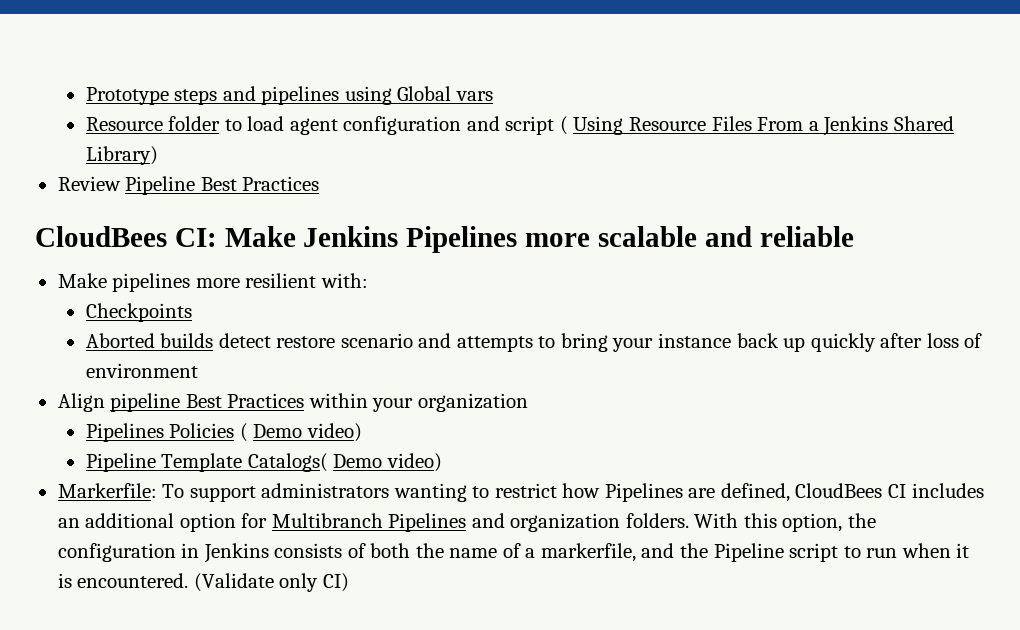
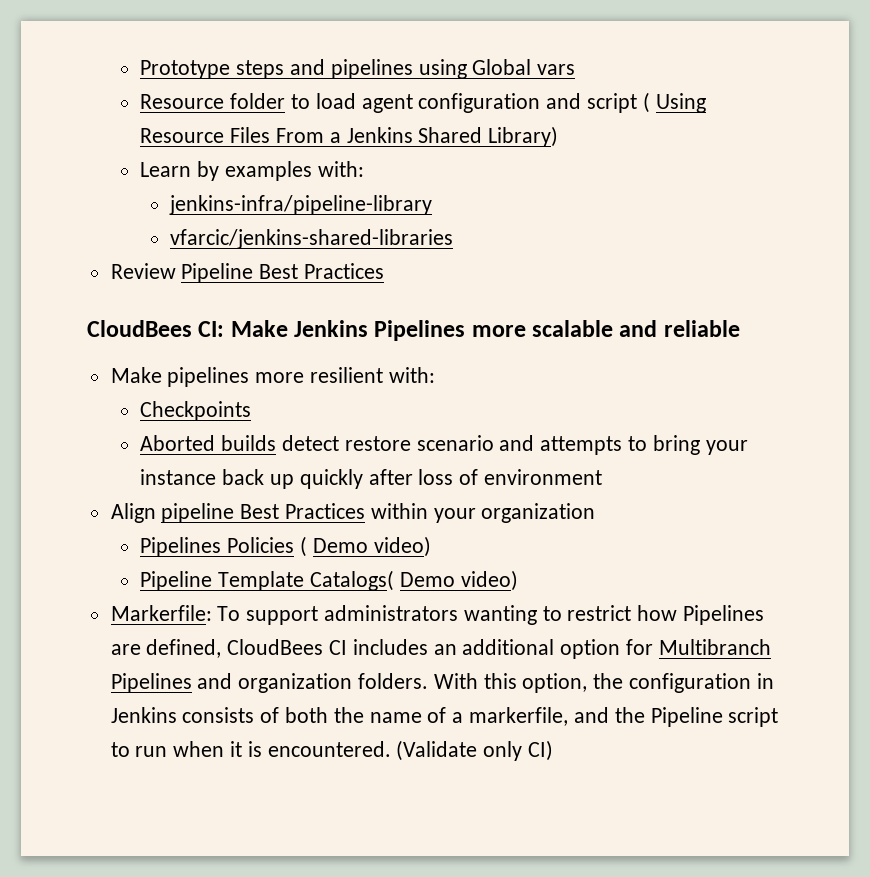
(158, 155) none -> [140,161,364,181] [169,195,433,215] [170,229,454,249] // Learn by examples with: // jenkins-infra/pipeline-library // vfarcic/jenkins-shared-libraries

